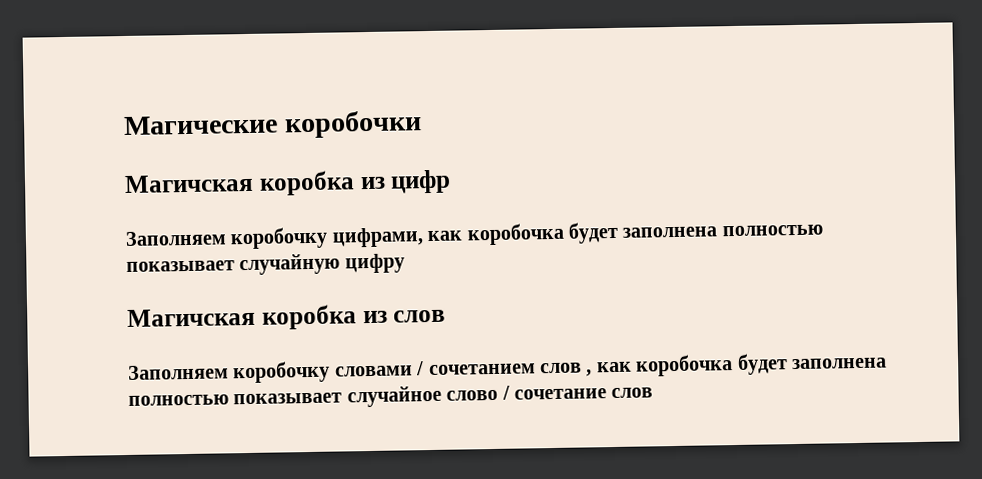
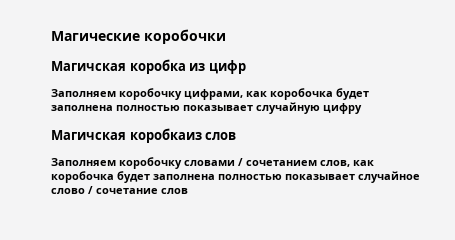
[261,304,388,330] коробка из -> [129,128,202,143] коробкаиз
[540,362,593,377] слов , -> [320,160,350,167] слов,

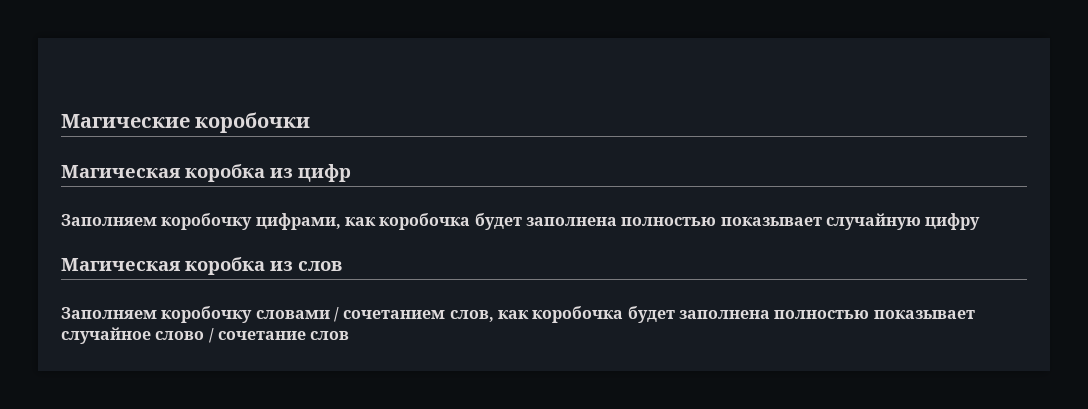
[51,61,126,71] Магичская -> [61,165,181,178] Магическая
[51,128,202,143] Магичская коробкаиз -> [61,257,293,275] Магическая коробка из

